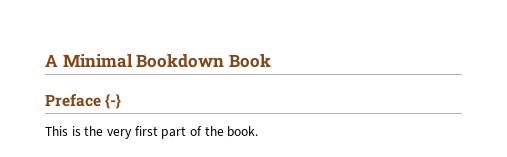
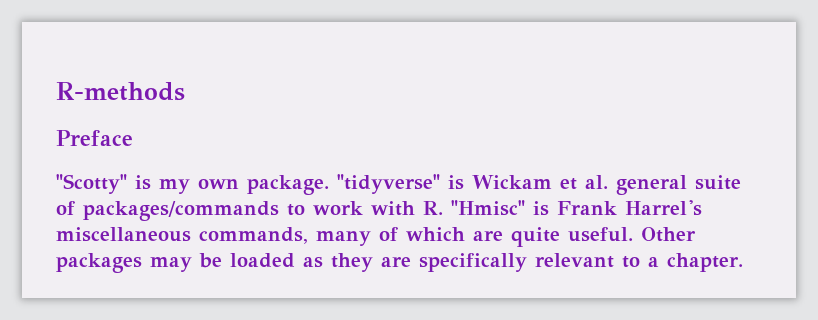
[45,54,271,68] [45,93,122,109] [45,126,259,139] A Minimal Bookdown Book // Preface {-} // This is the very first part of the book. -> [56,82,185,101] [56,130,133,146] [56,174,741,195] [56,200,702,221] [56,227,696,247] [56,253,743,273] R-methods // Preface // "Scotty" is my own package. "tidyverse" is Wickam et al. general suite of packages/commands to work with R. "Hmisc" is Frank Harrel's miscellaneous commands, many of which are quite useful. Other packages may be loaded as they are specifically relevant to a chapter.

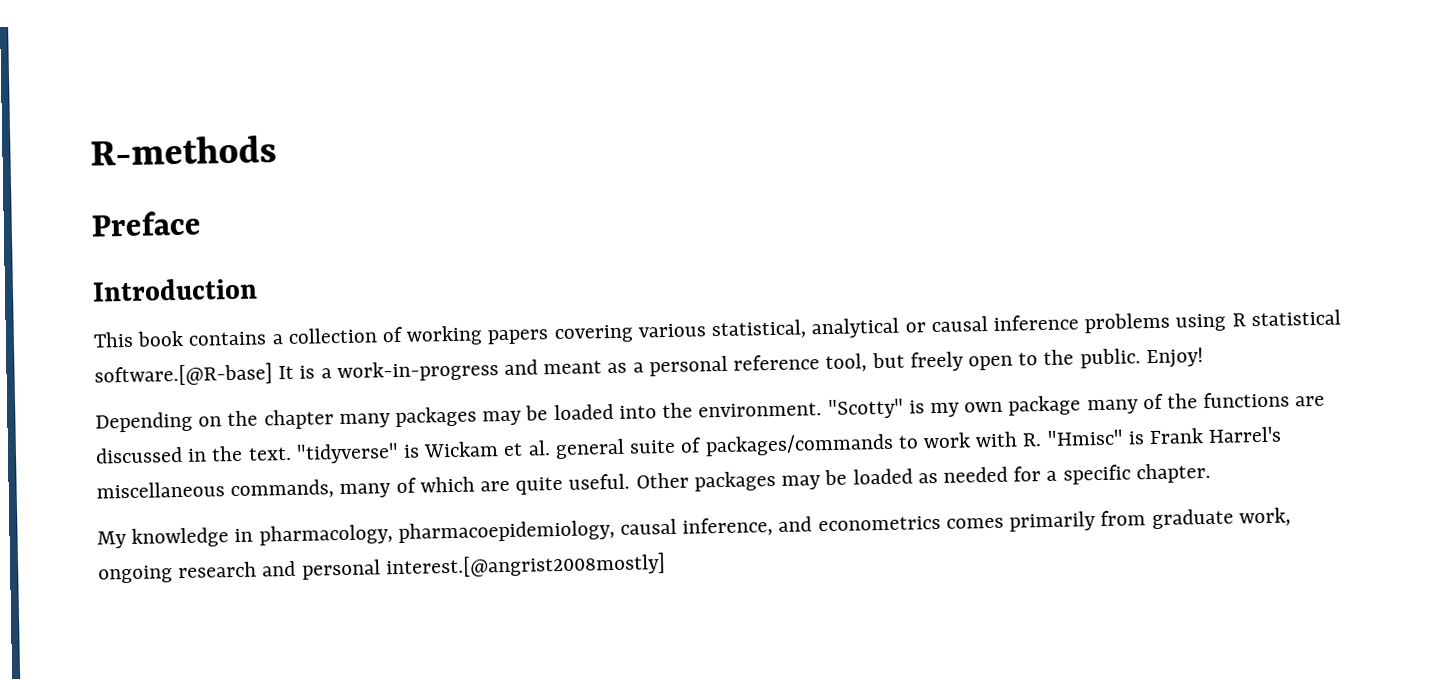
[56,174,329,195] "Scotty" is my own package. -> [92,277,258,302] [93,309,1341,348] [94,347,1204,387] [95,391,1326,433] [95,445,292,464] Introduction // This book contains a collection of working papers covering various statistical, analytical or causal inference problems using R statistical software.[@R-base] It is a work-in-progress and meant as a personal reference tool, but freely open to the public. Enjoy! // Depending on the chapter many packages may be loaded into the environment. "Scotty" is my own package many of the functions are discussed in the text.
[331,253,743,272] they are specifically relevant to a chapter. -> [942,462,1211,485] [97,507,1291,549] [98,552,666,584] needed for a specific chapter. // My knowledge in pharmacology, pharmacoepidemiology, causal inference, and econometrics comes primarily from graduate work, ongoing research and personal interest.[@angrist2008mostly]

